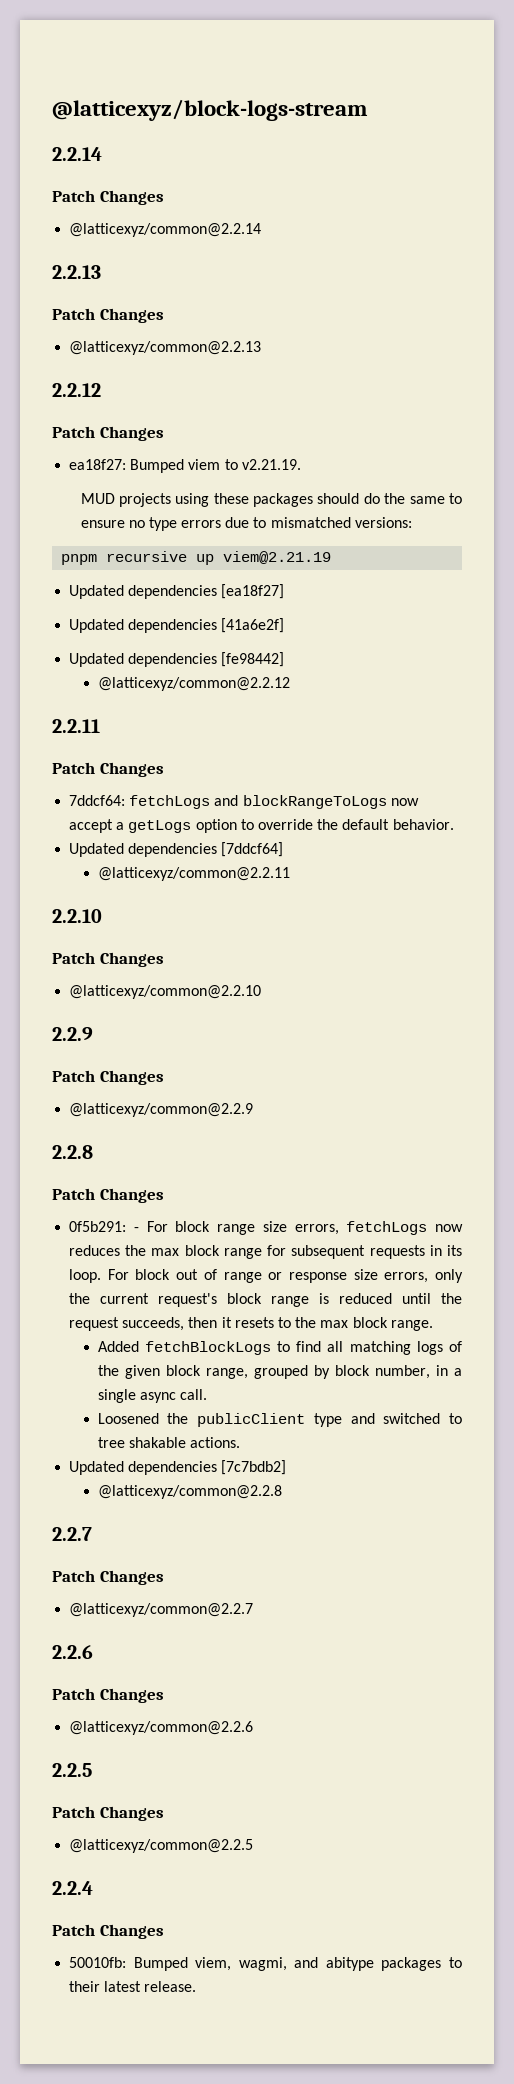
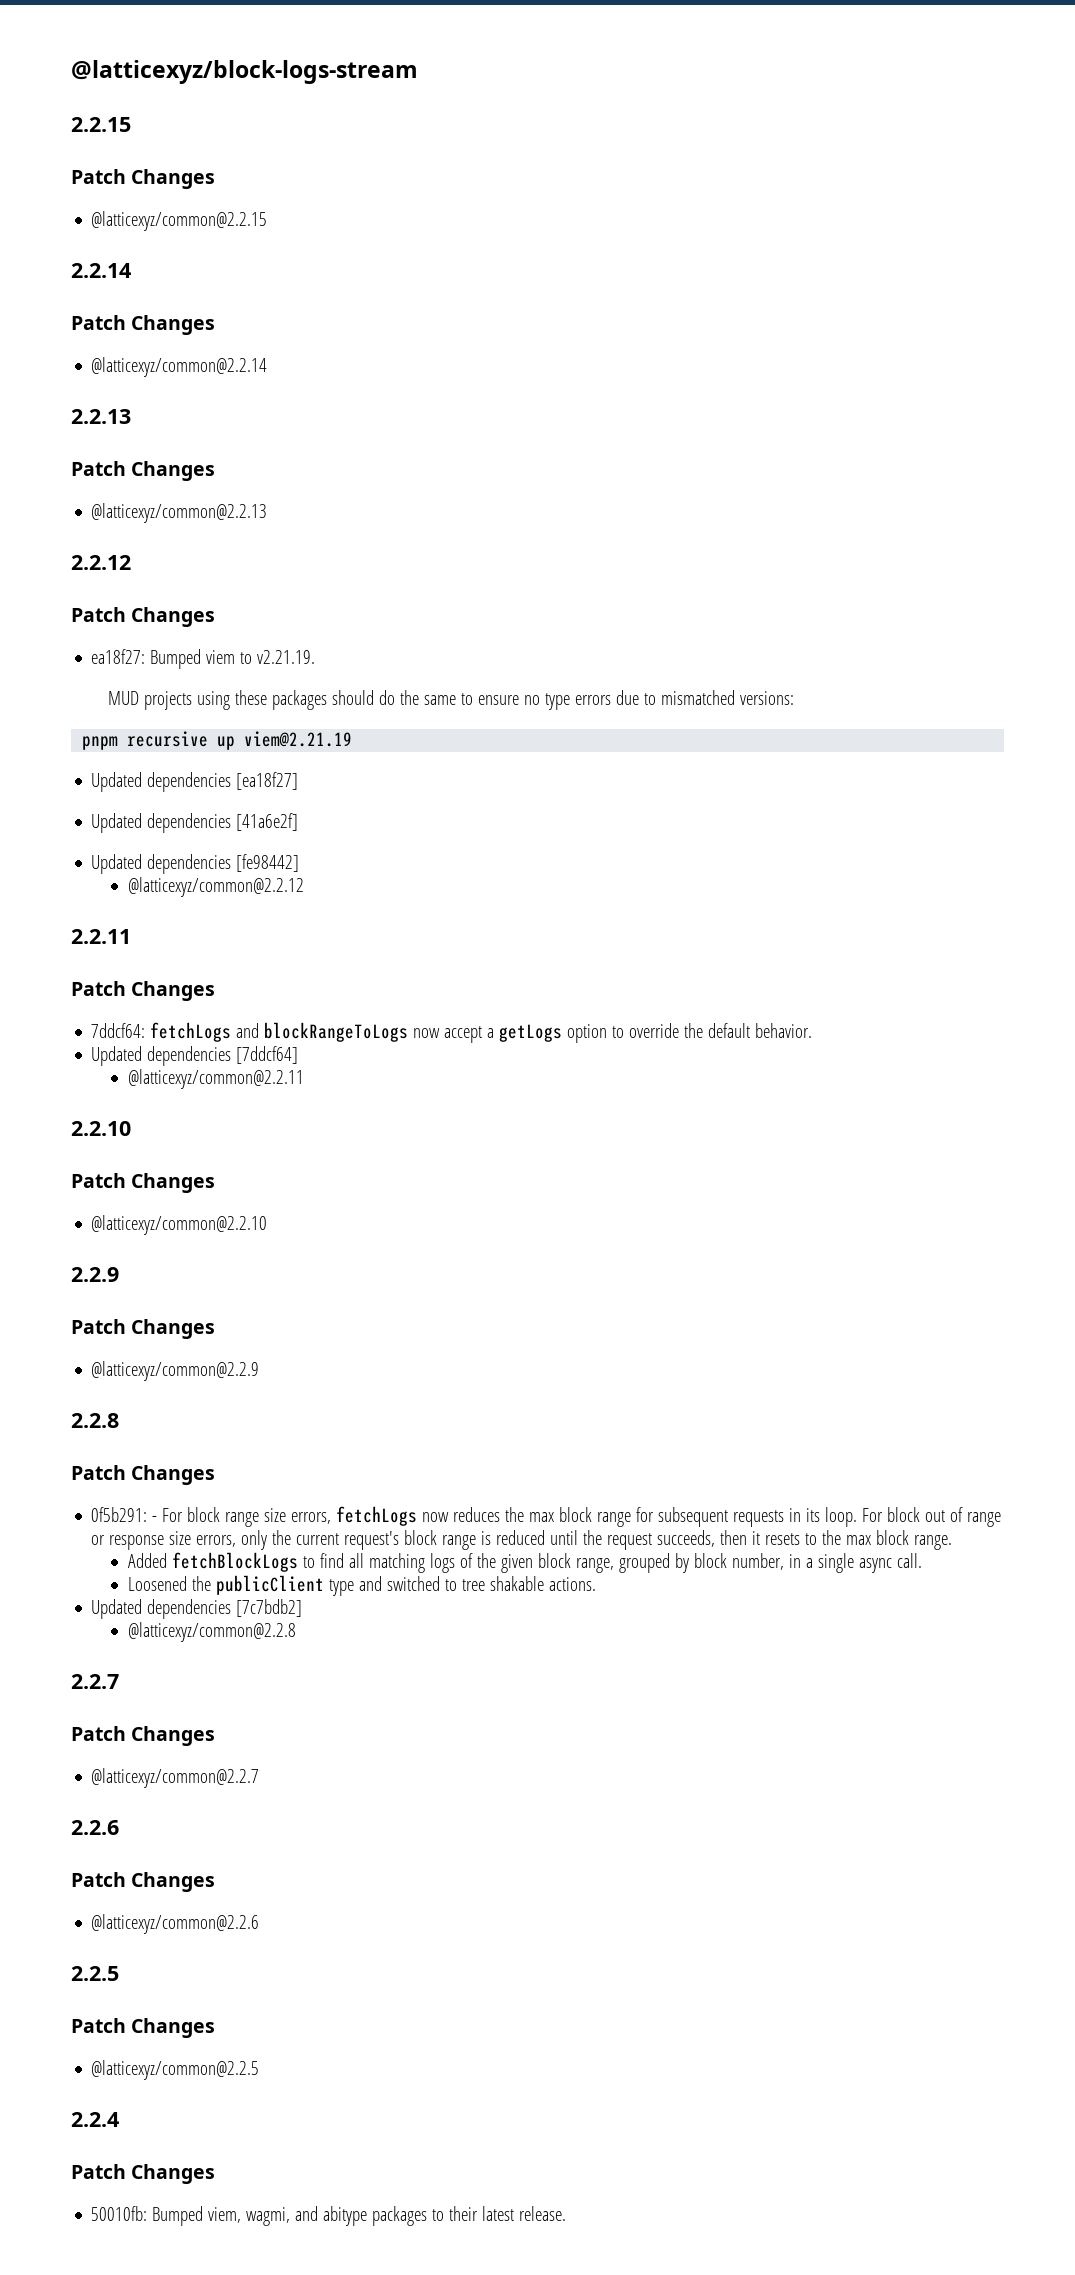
(368, 110) none -> [71,117,131,132] [71,169,216,189] [91,211,268,231] // 2.2.15 // Patch Changes // @latticexyz/common@2.2.15

